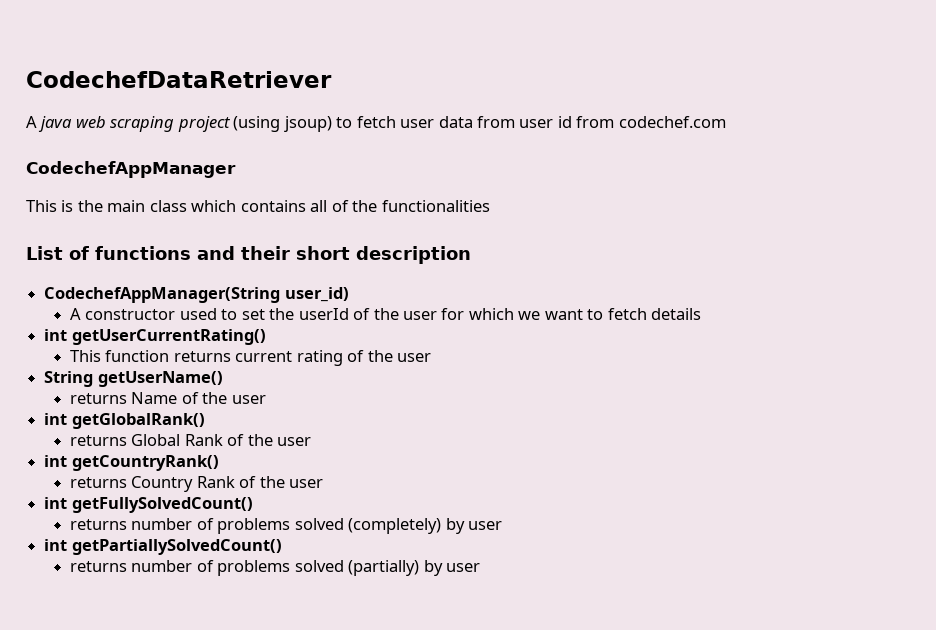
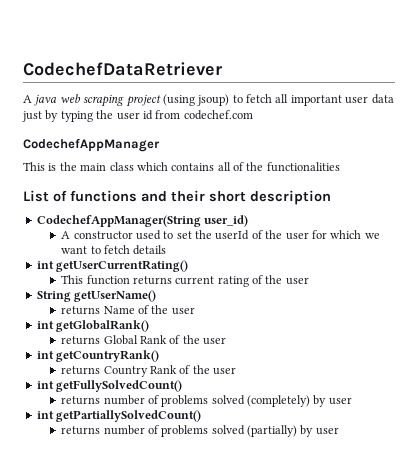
[400,116,516,128] user data from -> [275,94,394,106] [22,110,114,122] all important user data just by typing the

